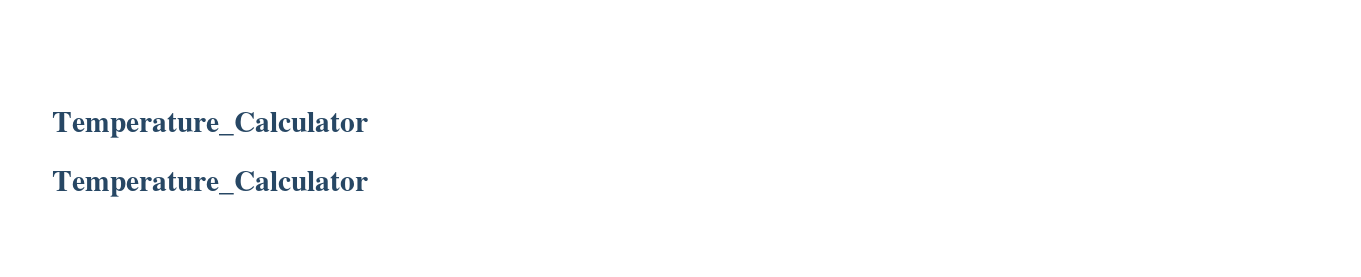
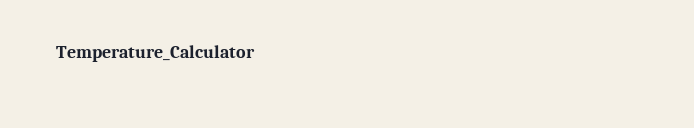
[52,112,368,138] [52,171,368,197] Temperature_Calculator // Temperature_Calculator -> [56,45,255,62] Temperature_Calculator

